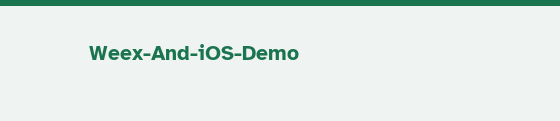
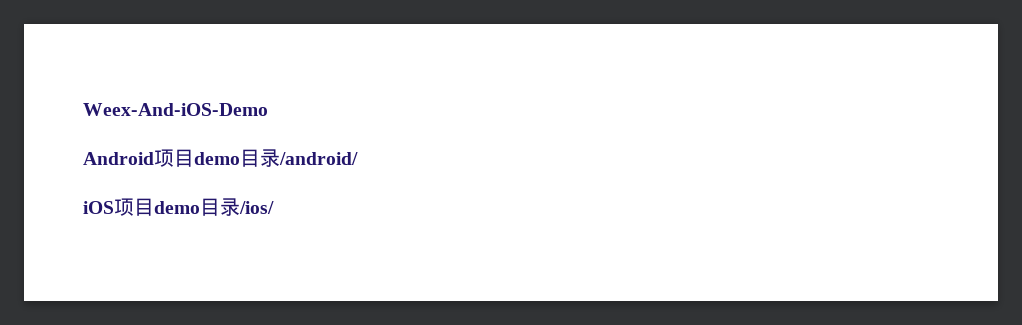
(299, 52) none -> [83,149,358,167] [83,198,274,216] // Android项目demo目录/android/ // iOS项目demo目录/ios/

